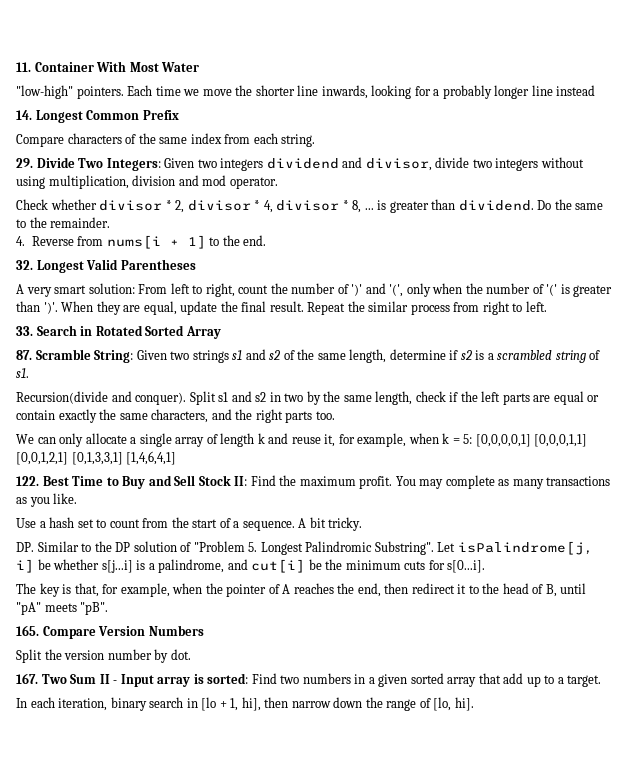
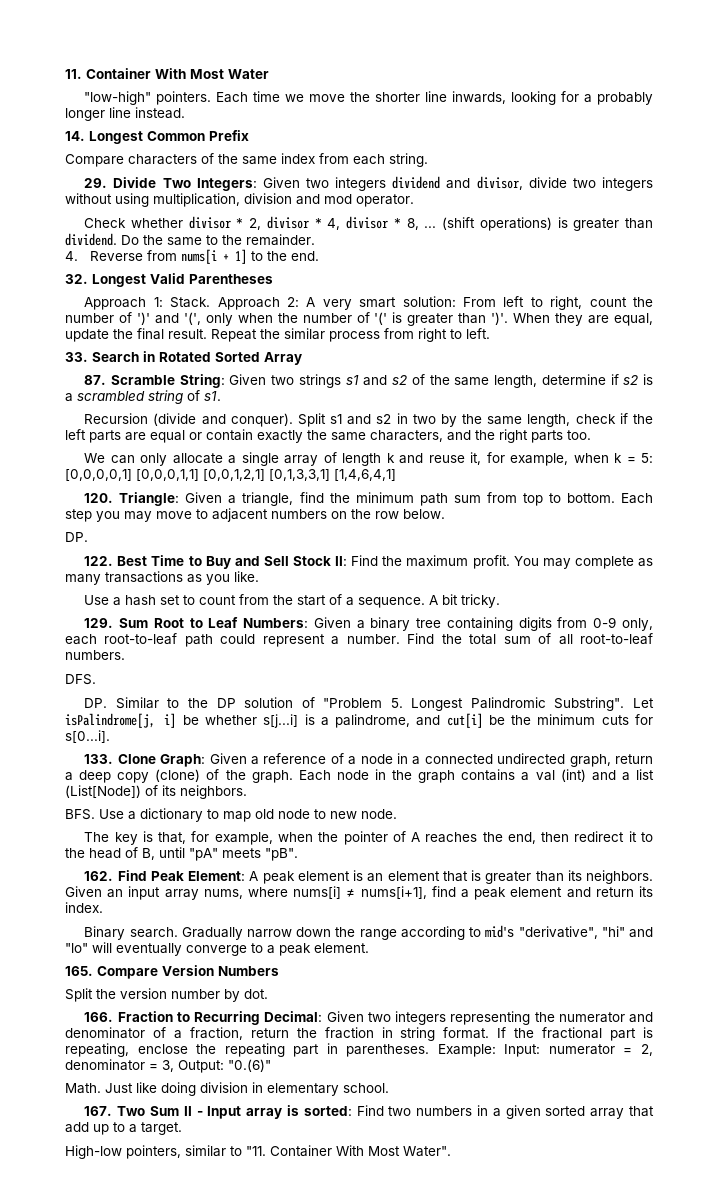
[556,85,596,96] instead -> [135,107,185,119] instead.
(374, 209) none -> [442,217,552,231] (shift operations)
(196, 264) none -> [84,297,299,310] Approach 1: Stack. Approach 2:
[16,391,108,404] Recursion(divide -> [84,413,197,426] Recursion (divide
(177, 458) none -> [84,492,654,506] [65,508,445,522] [65,532,88,542] // 120. Triangle: Given a triangle, find the minimum path sum from top to bottom. Each step you may move to adjacent numbers on the row below. // DP.
(363, 524) none -> [84,617,653,631] [65,633,653,647] [65,650,125,660] [65,674,96,685] // 129. Sum Root to Leaf Numbers: Given a binary tree containing digits from 0-9 only, each root-to-leaf path could represent a number. Find the total sum of all root-to-leaf numbers. // DFS.
(486, 566) none -> [84,753,653,767] [65,769,654,783] [65,785,247,799] [65,808,397,822] // 133. Clone Graph: Given a reference of a node in a connected undirected graph, return a deep copy (clone) of the graph. Each node in the graph contains a val (int) and a list (List[Node]) of its neighbors. // BFS. Use a dictionary to map old node to new node.
(109, 608) none -> [84,870,653,884] [65,886,653,900] [65,902,103,913] [84,925,654,940] [65,942,369,956] // 162. Find Peak Element: A peak element is an element that is greater than its neighbors. Given an input array nums, where nums[i] ≠ nums[i+1], find a peak element and return its index. // Binary search. Gradually narrow down the range according to mid's "derivative", "hi" and "lo" will eventually converge to a peak element.
(191, 654) none -> [84,1011,654,1025] [65,1027,654,1041] [65,1043,653,1057] [65,1059,271,1073] [65,1082,389,1096] // 166. Fraction to Recurring Decimal: Given two integers representing the numerator and denominator of a fraction, return the fraction in string format. If the fractional part is repeating, enclose the repeating part in parentheses. Example: Input: numerator = 2, denominator = 3, Output: "0.(6)" // Math. Just like doing division in elementary school.
[16,697,474,711] In each iteration, binary search in [lo + 1, hi], then narrow down the range of [lo, hi]. -> [65,1145,451,1159] High-low pointers, similar to "11. Container With Most Water".

